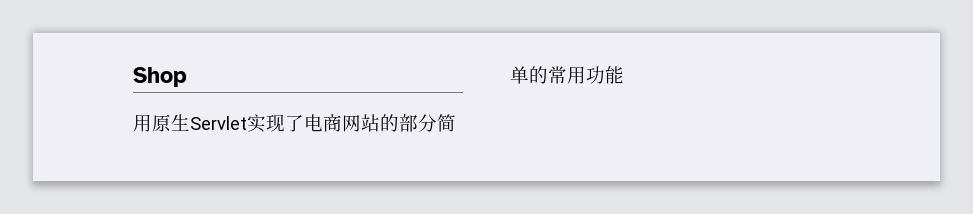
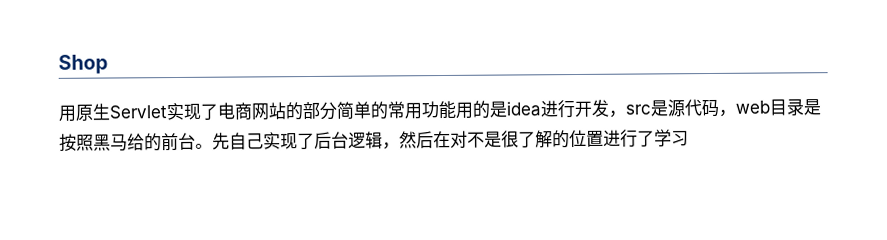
(624, 75) none -> [455,98,821,119] [59,129,689,152] 用的是idea进行开发，src是源代码，web目录是按照黑马给的前台。先自己实现了后台逻辑，然后在对不是很了解的位置进行了学习

